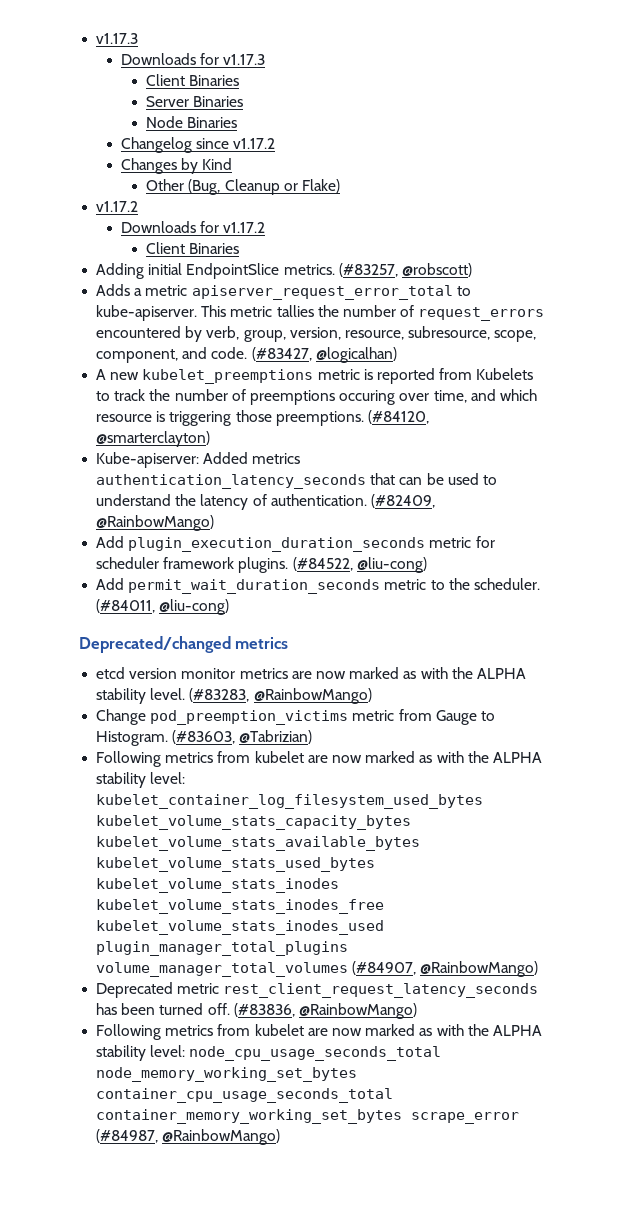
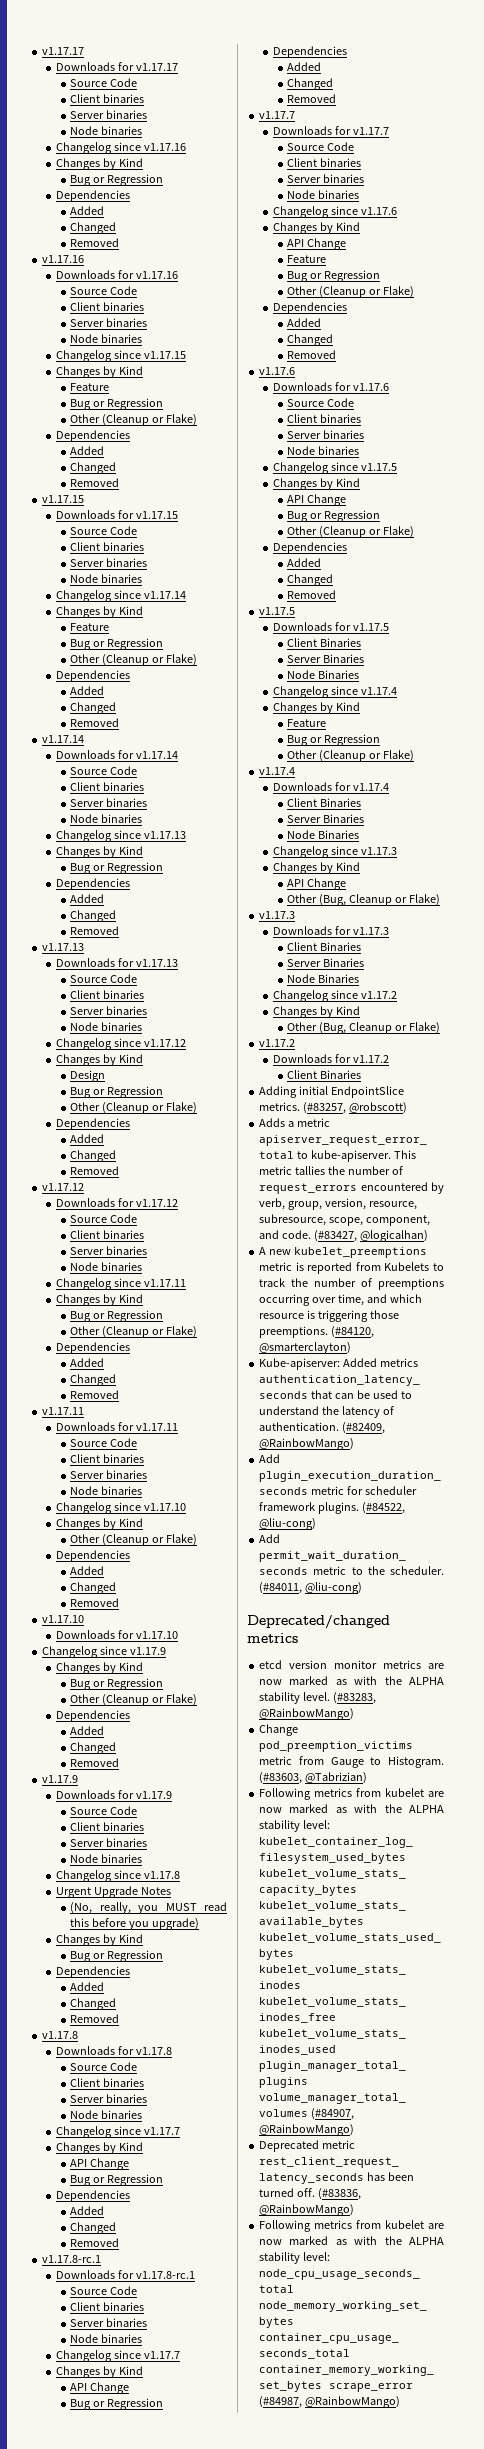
(96, 38) none -> [42,47,85,55] [56,62,179,71] [70,78,138,87] [70,94,145,103] [70,110,148,119] [70,126,143,135] [56,142,187,154] [56,158,144,170] [70,174,164,186] [56,190,131,202] [70,206,105,215] [70,222,117,234] [70,238,120,247] [42,255,85,263] [56,270,179,279] [70,286,138,295] [70,302,145,311] [70,318,148,327] [70,334,143,343] [56,350,187,362] [56,366,144,378] [70,383,110,391] [70,398,164,410] [70,414,198,426] [56,430,131,442] [70,446,105,455] [70,462,117,474] [70,478,120,487] [42,495,85,503] [56,510,179,519] [70,526,138,535] [70,542,145,551] [70,558,148,567] [70,574,143,583] [56,590,187,602] [56,606,144,618] [70,623,110,631] [70,638,164,650] [70,654,198,666] [56,670,131,682] [70,686,105,695] [70,702,117,714] [70,718,120,727] [42,735,85,743] [56,750,179,759] [70,766,138,775] [70,782,145,791] [70,798,148,807] [70,814,143,823] [56,830,187,842] [56,846,144,858] [70,862,164,874] [56,878,131,890] [70,894,105,903] [70,910,117,922] [70,926,120,935] [42,943,85,951] [56,958,179,967] [70,974,138,983] [70,990,145,999] [70,1006,148,1015] [70,1022,143,1031] [56,1038,187,1050] [56,1054,144,1066] [70,1070,106,1082] [70,1086,164,1098] [70,1102,198,1114] [56,1118,131,1130] [70,1134,105,1143] [70,1150,117,1162] [70,1166,120,1175] [42,1183,85,1191] [56,1198,179,1207] [70,1214,138,1223] [70,1230,145,1239] [70,1246,148,1255] [70,1262,143,1271] [56,1278,187,1290] [56,1294,144,1306] [70,1310,164,1322] [70,1326,198,1338] [56,1342,131,1354] [70,1358,105,1367] [70,1374,117,1386] [70,1390,120,1399] [42,1407,85,1415] [56,1422,179,1431] [70,1438,138,1447] [70,1454,145,1463] [70,1470,148,1479] [70,1486,143,1495] [56,1502,187,1514] [56,1518,144,1530] [70,1534,198,1546] [56,1550,131,1562] [70,1566,105,1575] [70,1582,117,1594] [70,1598,120,1607] [42,1615,85,1623] [56,1630,179,1639] [42,1646,167,1658] [56,1662,144,1674] [70,1678,164,1690] [70,1694,198,1706] [56,1710,131,1722] [70,1726,105,1735] [70,1742,117,1754] [70,1758,120,1767] [42,1775,79,1783] [56,1790,173,1799] [70,1806,138,1815] [70,1822,145,1831] [70,1838,148,1847] [70,1854,143,1863] [56,1870,181,1882] [56,1886,172,1898] [70,1902,227,1914] [70,1918,200,1930] [56,1934,144,1946] [70,1950,164,1962] [56,1966,131,1978] [70,1982,105,1991] [70,1998,117,2010] [70,2014,120,2023] [42,2031,79,2039] [56,2046,173,2055] [70,2062,138,2071] [70,2078,145,2087] [70,2094,148,2103] [70,2110,143,2119] [56,2126,181,2138] [56,2142,144,2154] [70,2158,130,2170] [70,2174,164,2186] [56,2190,131,2202] [70,2206,105,2215] [70,2222,117,2234] [70,2238,120,2247] [42,2255,102,2263] [56,2270,196,2279] [70,2286,138,2295] [70,2302,145,2311] [70,2318,148,2327] [70,2334,143,2343] [56,2350,181,2362] [56,2366,144,2378] [70,2382,130,2394] [70,2398,164,2410] [273,46,348,58] [287,62,322,71] [287,78,334,90] [287,94,337,103] [259,111,296,119] [273,126,390,135] [287,142,355,151] [287,158,362,167] [287,174,365,183] [287,190,360,199] [273,206,398,218] [273,222,361,234] [287,238,347,250] [287,255,327,263] [287,270,381,282] [287,286,415,298] [273,302,348,314] [287,318,322,327] [287,334,334,346] [287,350,337,359] [259,367,296,375] [273,382,390,391] [287,398,355,407] [287,414,362,423] [287,430,365,439] [287,446,360,455] [273,462,398,474] [273,478,361,490] [287,494,347,506] [287,510,381,522] [287,526,415,538] [273,542,348,554] [287,558,322,567] [287,574,334,586] [287,590,337,599] [259,607,296,615] [273,622,390,631] [287,638,362,647] [287,654,365,663] [287,670,360,679] [273,686,398,698] [273,702,361,714] [287,719,327,727] [287,734,381,746] [287,750,415,762] [259,767,296,775] [273,782,390,791] [287,798,362,807] [287,814,365,823] [287,830,360,839] [273,846,398,858] [273,862,361,874] [287,878,347,890] [287,894,441,906] v1.17.17 // Downloads for v1.17.17 // Source Code // Client binaries // Server binaries // Node binaries // Changelog since v1.17.16 // Changes by Kind // Bug or Regression // Dependencies // Added // Changed // Removed // v1.17.16 // Downloads for v1.17.16 // Source Code // Client binaries // Server binaries // Node binaries // Changelog since v1.17.15 // Changes by Kind // Feature // Bug or Regression // Other (Cleanup or Flake) // Dependencies // Added // Changed // Removed // v1.17.15 // Downloads for v1.17.15 // Source Code // Client binaries // Server binaries // Node binaries // Changelog since v1.17.14 // Changes by Kind // Feature // Bug or Regression // Other (Cleanup or Flake) // Dependencies // Added // Changed // Removed // v1.17.14 // Downloads for v1.17.14 // Source Code // Client binaries // Server binaries // Node binaries // Changelog since v1.17.13 // Changes by Kind // Bug or Regression // Dependencies // Added // Changed // Removed // v1.17.13 // Downloads for v1.17.13 // Source Code // Client binaries // Server binaries // Node binaries // Changelog since v1.17.12 // Changes by Kind // Design // Bug or Regression // Other (Cleanup or Flake) // Dependencies // Added // Changed // Removed // v1.17.12 // Downloads for v1.17.12 // Source Code // Client binaries // Server binaries // Node binaries // Changelog since v1.17.11 // Changes by Kind // Bug or Regression // Other (Cleanup or Flake) // Dependencies // Added // Changed // Removed // v1.17.11 // Downloads for v1.17.11 // Source Code // Client binaries // Server binaries // Node binaries // Changelog since v1.17.10 // Changes by Kind // Other (Cleanup or Flake) // Dependencies // Added // Changed // Removed // v1.17.10 // Downloads for v1.17.10 // Changelog since v1.17.9 // Changes by Kind // Bug or Regression // Other (Cleanup or Flake) // Dependencies // Added // Changed // Removed // v1.17.9 // Downloads for v1.17.9 // Source Code // Client binaries // Server binaries // Node binaries // Changelog since v1.17.8 // Urgent Upgrade Notes // (No, really, you MUST read this before you upgrade) // Changes by Kind // Bug or Regression // Dependencies // Added // Changed // Removed // v1.17.8 // Downloads for v1.17.8 // Source Code // Client binaries // Server binaries // Node binaries // Changelog since v1.17.7 // Changes by Kind // API Change // Bug or Regression // Dependencies // Added // Changed // Removed // v1.17.8-rc.1 // Downloads for v1.17.8-rc.1 // Source Code // Client binaries // Server binaries // Node binaries // Changelog since v1.17.7 // Changes by Kind // API Change // Bug or Regression // Dependencies // Added // Changed // Removed // v1.17.7 // Downloads for v1.17.7 // Source Code // Client binaries // Server binaries // Node binaries // Changelog since v1.17.6 // Changes by Kind // API Change // Feature // Bug or Regression // Other (Cleanup or Flake) // Dependencies // Added // Changed // Removed // v1.17.6 // Downloads for v1.17.6 // Source Code // Client binaries // Server binaries // Node binaries // Changelog since v1.17.5 // Changes by Kind // API Change // Bug or Regression // Other (Cleanup or Flake) // Dependencies // Added // Changed // Removed // v1.17.5 // Downloads for v1.17.5 // Client Binaries // Server Binaries // Node Binaries // Changelog since v1.17.4 // Changes by Kind // Feature // Bug or Regression // Other (Cleanup or Flake) // v1.17.4 // Downloads for v1.17.4 // Client Binaries // Server Binaries // Node Binaries // Changelog since v1.17.3 // Changes by Kind // API Change // Other (Bug, Cleanup or Flake) //
[339,390,396,405] occuring -> [259,1294,311,1306] occurring

